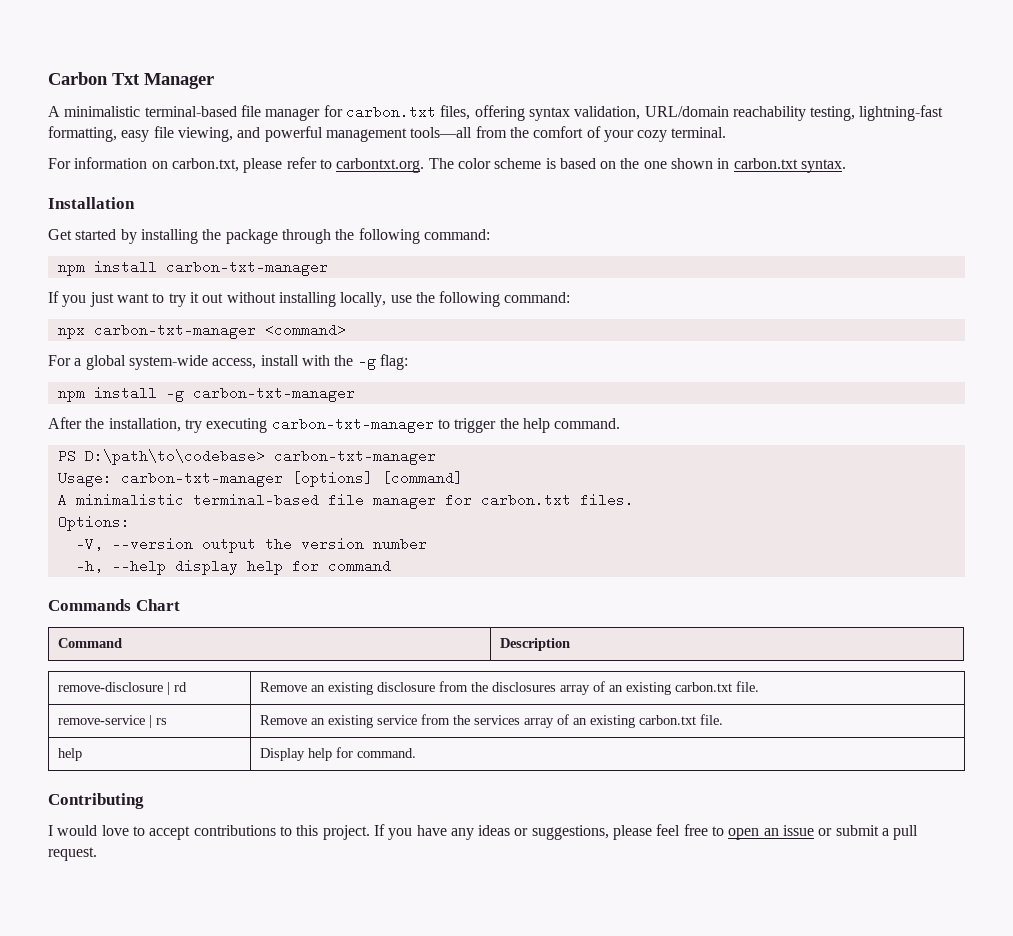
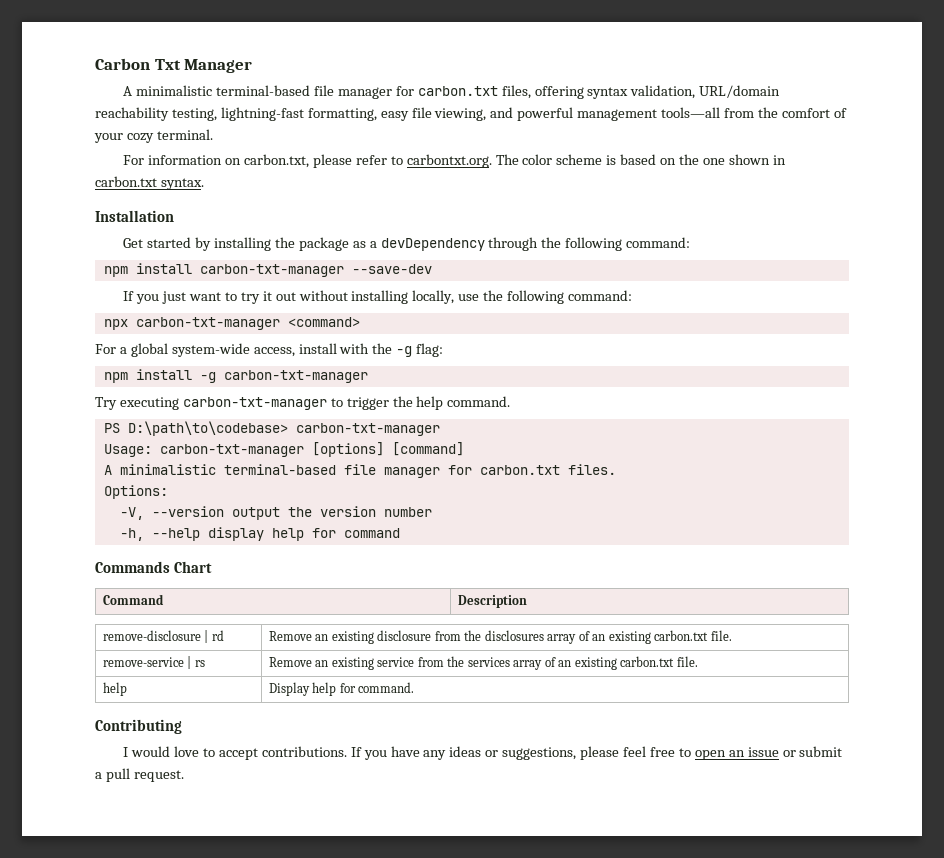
(278, 236) none -> [352,238,485,251] as a devDependency
(328, 268) none -> [351,264,432,274] --save-dev
[48,417,202,433] After the installation, try -> [95,397,117,410] Try
[193,825,370,840] contributions to this project. -> [261,746,347,757] contributions.

